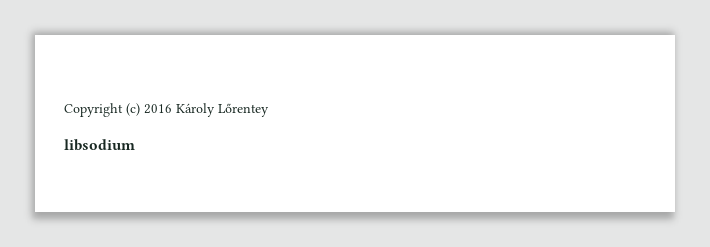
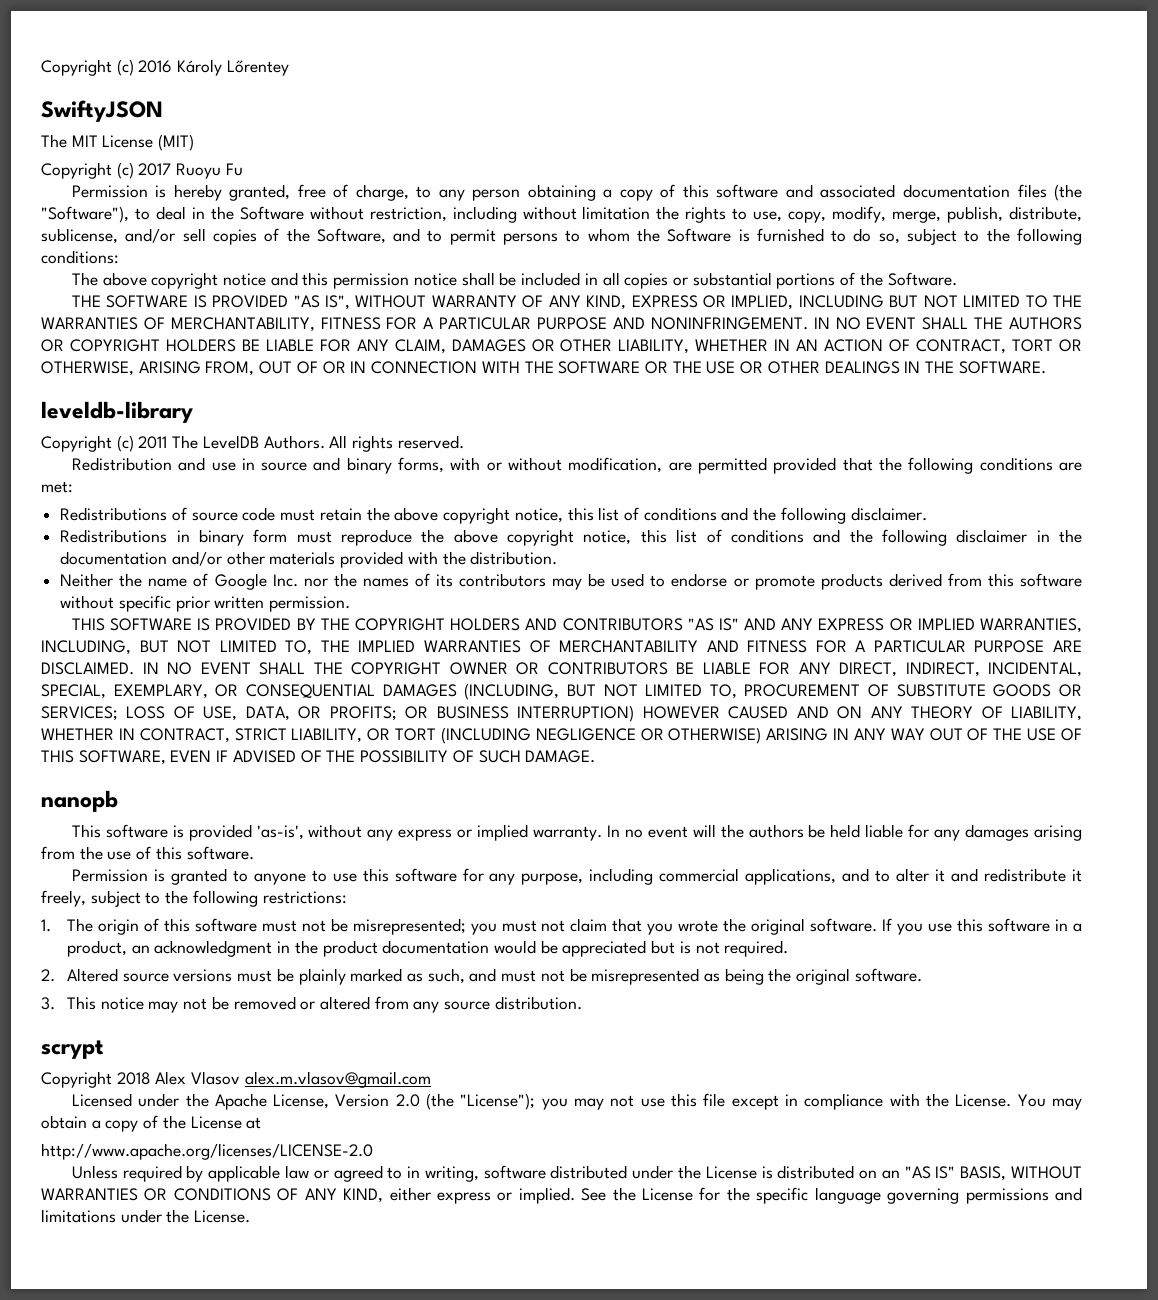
[64,139,135,151] libsodium -> [41,100,163,122] [41,134,195,151] [41,162,243,179] [71,184,1082,201] [41,206,1082,223] [41,228,1083,245] [41,250,119,264] [71,272,957,289] [71,295,1082,310] [41,317,1082,332] [41,339,1082,354] [41,361,1046,376] [41,401,193,423] [41,435,464,452] [71,457,1083,474] [41,481,73,493] [60,507,927,524] [60,529,1083,546] [60,551,558,568] [60,573,1083,590] [60,595,351,612] [71,618,1082,633] [41,640,1082,655] [41,662,1082,677] [41,683,1082,700] [41,705,1083,722] [41,727,1083,744] [41,750,596,765] [41,790,118,812] [71,824,1083,841] [41,846,254,860] [71,868,1082,885] [41,890,347,907] [41,918,1082,935] [66,940,789,957] [41,968,922,985] [41,996,582,1013] [41,1040,104,1059] [41,1071,431,1088] [71,1093,1083,1110] [41,1115,262,1132] [41,1143,373,1160] [71,1165,1082,1182] [41,1187,1083,1204] [41,1209,251,1223] SwiftyJSON // The MIT License (MIT) // Copyright (c) 2017 Ruoyu Fu // Permission is hereby granted, free of charge, to any person obtaining a copy of this software and associated documentation files (the "Software"), to deal in the Software without restriction, including without limitation the rights to use, copy, modify, merge, publish, distribute, sublicense, and/or sell copies of the Software, and to permit persons to whom the Software is furnished to do so, subject to the following conditions: // The above copyright notice and this permission notice shall be included in all copies or substantial portions of the Software. // THE SOFTWARE IS PROVIDED "AS IS", WITHOUT WARRANTY OF ANY KIND, EXPRESS OR IMPLIED, INCLUDING BUT NOT LIMITED TO THE WARRANTIES OF MERCHANTABILITY, FITNESS FOR A PARTICULAR PURPOSE AND NONINFRINGEMENT. IN NO EVENT SHALL THE AUTHORS OR COPYRIGHT HOLDERS BE LIABLE FOR ANY CLAIM, DAMAGES OR OTHER LIABILITY, WHETHER IN AN ACTION OF CONTRACT, TORT OR OTHERWISE, ARISING FROM, OUT OF OR IN CONNECTION WITH THE SOFTWARE OR THE USE OR OTHER DEALINGS IN THE SOFTWARE. // leveldb-library // Copyright (c) 2011 The LevelDB Authors. All rights reserved. // Redistribution and use in source and binary forms, with or without modification, are permitted provided that the following conditions are met: // Redistributions of source code must retain the above copyright notice, this list of conditions and the following disclaimer. // Redistributions in binary form must reproduce the above copyright notice, this list of conditions and the following disclaimer in the documentation and/or other materials provided with the distribution. // Neither the name of Google Inc. nor the names of its contributors may be used to endorse or promote products derived from this software without specific prior written permission. // THIS SOFTWARE IS PROVIDED BY THE COPYRIGHT HOLDERS AND CONTRIBUTORS "AS IS" AND ANY EXPRESS OR IMPLIED WARRANTIES, INCLUDING, BUT NOT LIMITED TO, THE IMPLIED WARRANTIES OF MERCHANTABILITY AND FITNESS FOR A PARTICULAR PURPOSE ARE DISCLAIMED. IN NO EVENT SHALL THE COPYRIGHT OWNER OR CONTRIBUTORS BE LIABLE FOR ANY DIRECT, INDIRECT, INCIDENTAL, SPECIAL, EXEMPLARY, OR CONSEQUENTIAL DAMAGES (INCLUDING, BUT NOT LIMITED TO, PROCUREMENT OF SUBSTITUTE GOODS OR SERVICES; LOSS OF USE, DATA, OR PROFITS; OR BUSINESS INTERRUPTION) HOWEVER CAUSED AND ON ANY THEORY OF LIABILITY, WHETHER IN CONTRACT, STRICT LIABILITY, OR TORT (INCLUDING NEGLIGENCE OR OTHERWISE) ARISING IN ANY WAY OUT OF THE USE OF THIS SOFTWARE, EVEN IF ADVISED OF THE POSSIBILITY OF SUCH DAMAGE. // nanopb // This software is provided 'as-is', without any express or implied warranty. In no event will the authors be held liable for any damages arising from the use of this software. // Permission is granted to anyone to use this software for any purpose, including commercial applications, and to alter it and redistribute it freely, subject to the following restrictions: // 1. The origin of this software must not be misrepresented; you must not claim that you wrote the original software. If you use this software in a product, an acknowledgment in the product documentation would be appreciated but is not required. // 2. Altered source versions must be plainly marked as such, and must not be misrepresented as being the original software. // 3. This notice may not be removed or altered from any source distribution. // scrypt // Copyright 2018 Alex Vlasov alex.m.vlasov@gmail.com // Licensed under the Apache License, Version 2.0 (the "License"); you may not use this file except in compliance with the License. You may obtain a copy of the License at // http://www.apache.org/licenses/LICENSE-2.0 // Unless required by applicable law or agreed to in writing, software distributed under the License is distributed on an "AS IS" BASIS, WITHOUT WARRANTIES OR CONDITIONS OF ANY KIND, either express or implied. See the License for the specific language governing permissions and limitations under the License.

